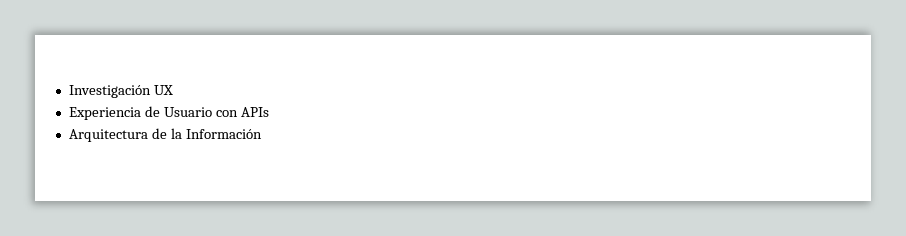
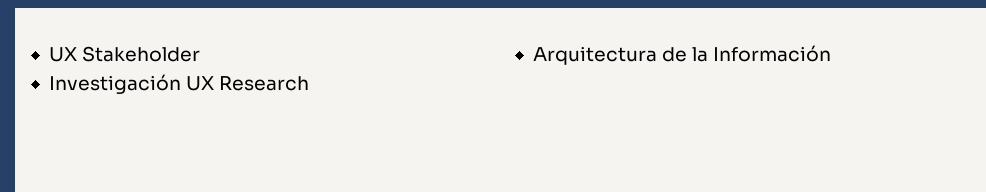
(68, 91) none -> [48,46,201,62] UX Stakeholder //
[68,106,269,120] // Experiencia de Usuario con APIs -> [219,76,310,91] Research

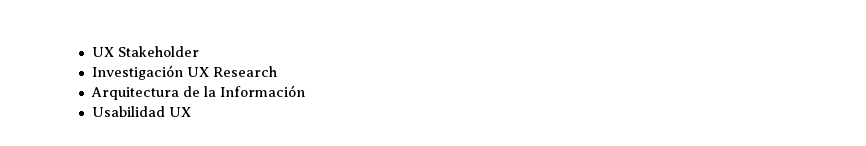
(832, 53) none -> [91,106,191,117] // Usabilidad UX

